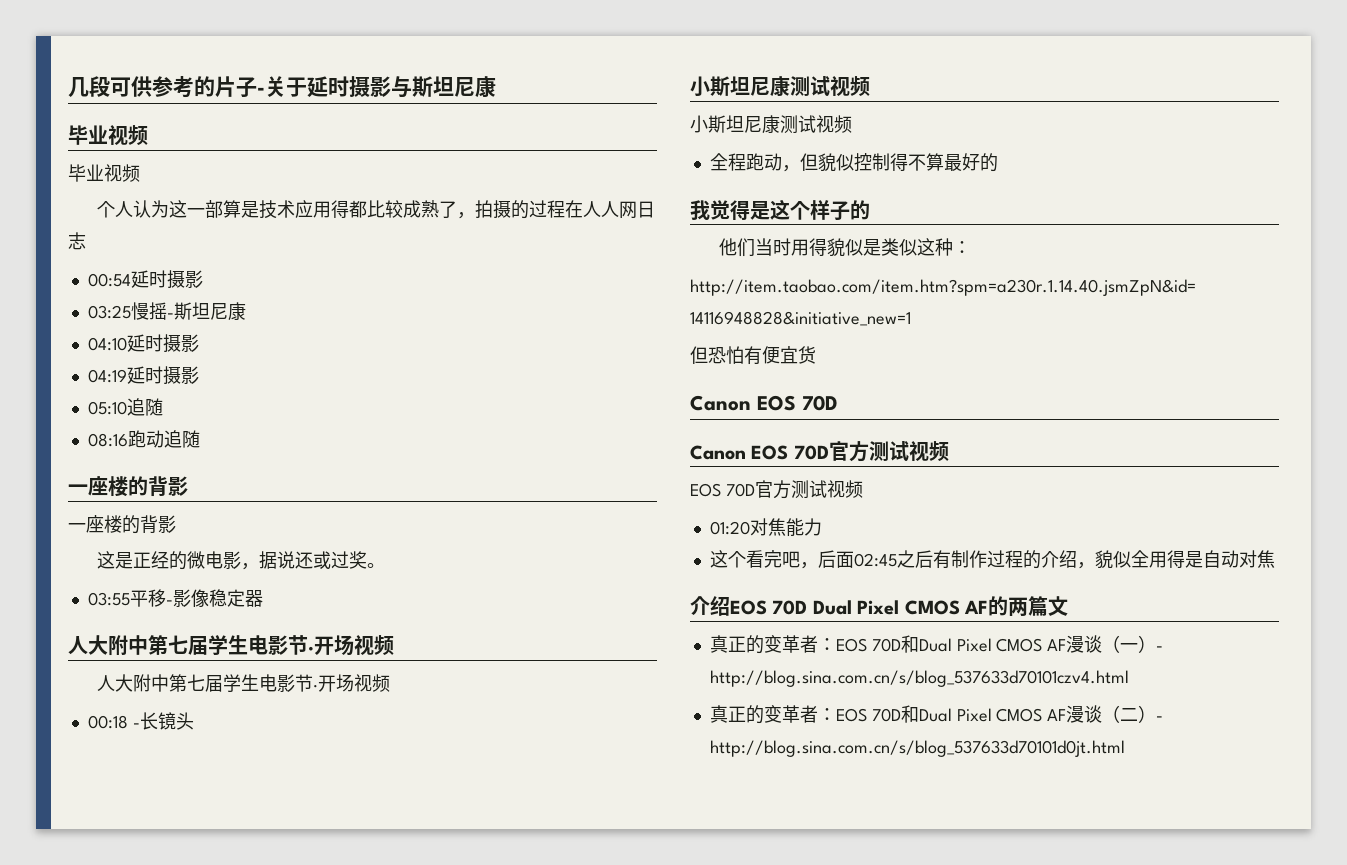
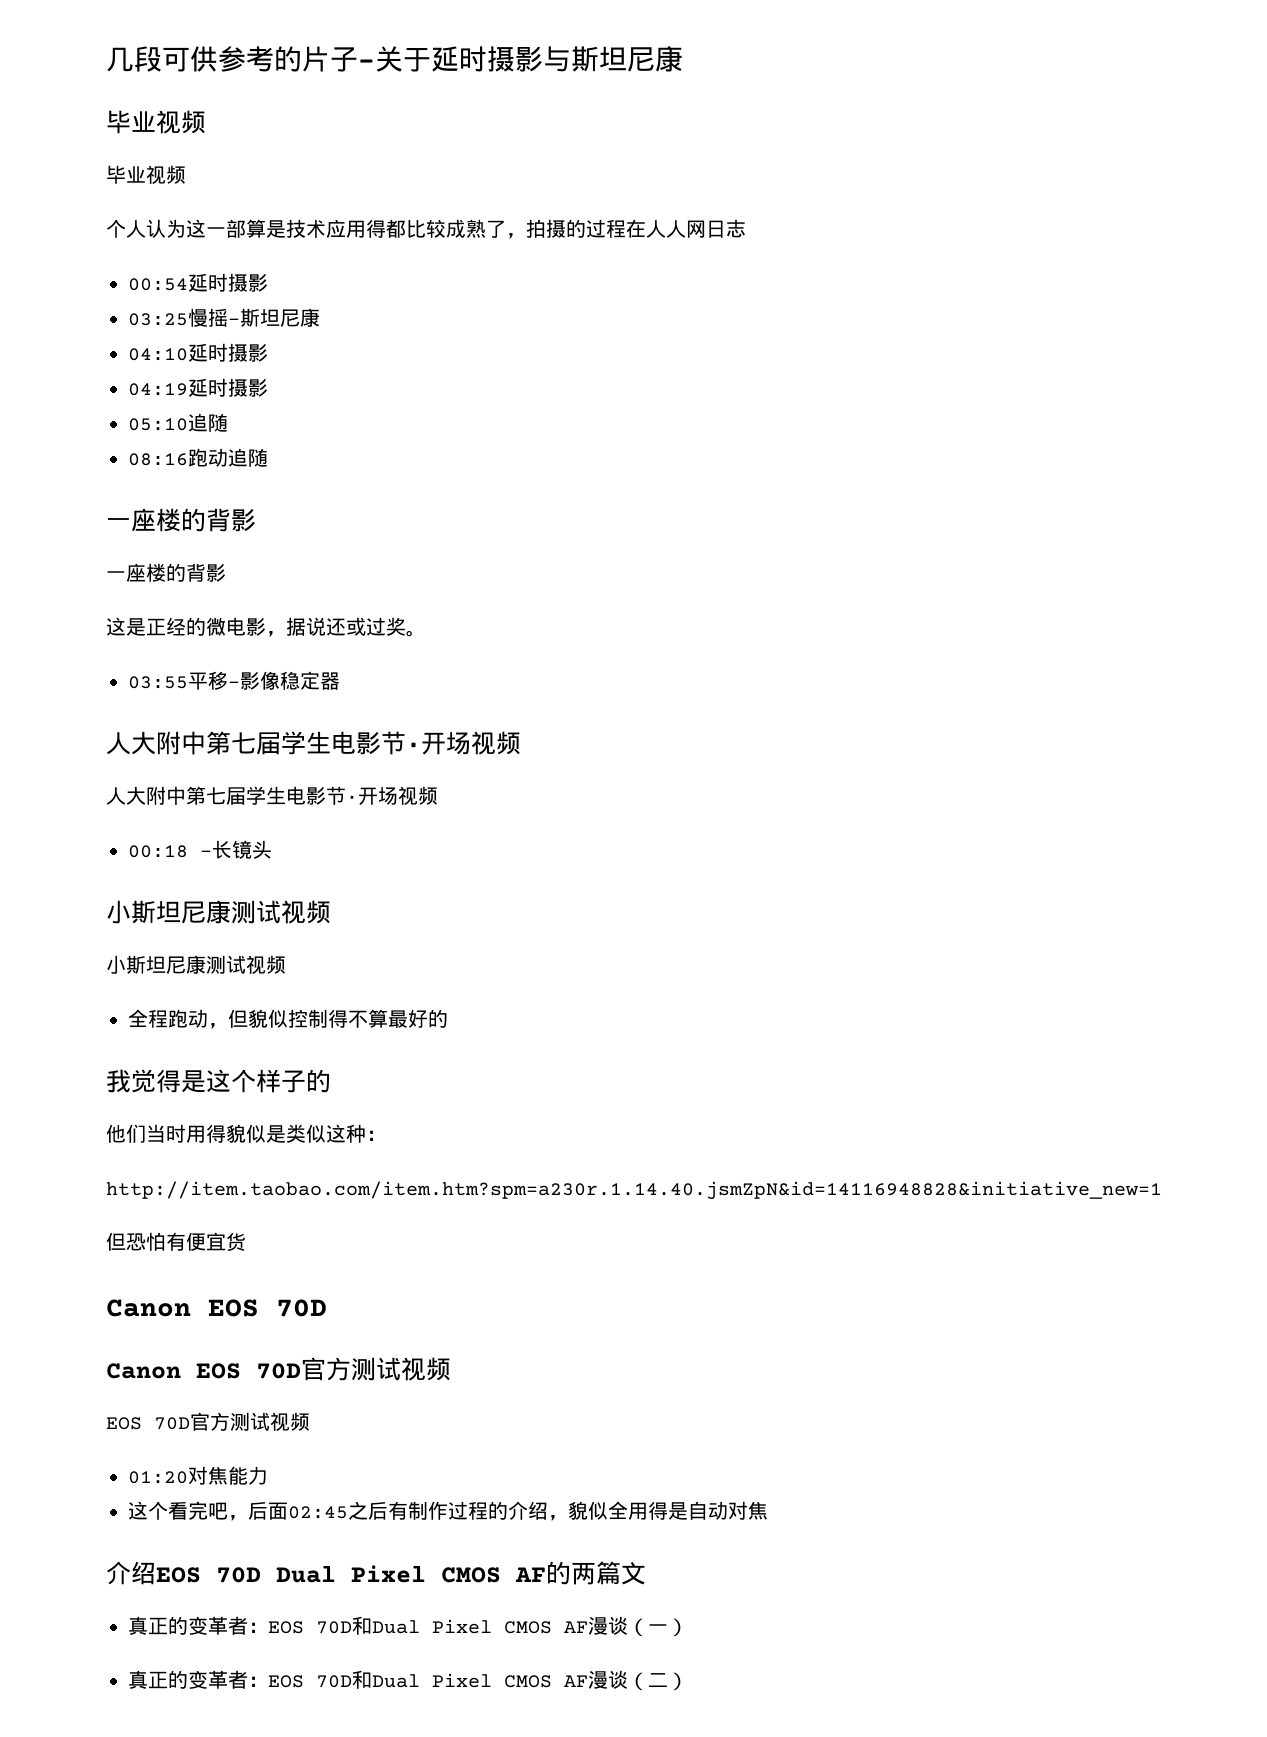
[1156,646,1164,651] [709,670,1129,687] - http://blog.sina.com.cn/s/blog_537633d70101czv4.html -> (688, 1627) none
[1156,716,1164,721] [709,740,1125,757] - http://blog.sina.com.cn/s/blog_537633d70101d0jt.html -> (688, 1681) none

